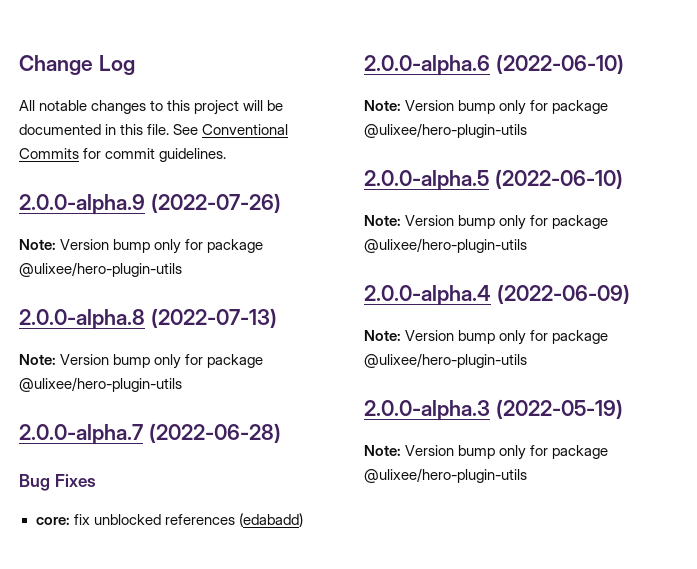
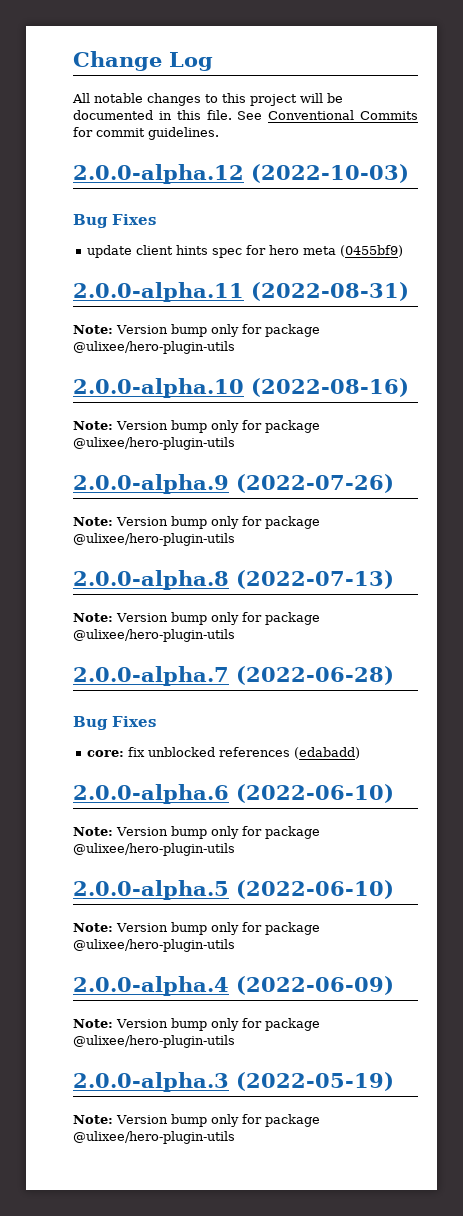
(227, 155) none -> [73,164,409,184] [73,214,156,228] [87,245,404,258] [73,282,409,302] [73,324,320,337] [73,341,235,354] [73,378,409,398] [73,420,320,433] [73,437,235,450] // 2.0.0-alpha.12 (2022-10-03) // Bug Fixes // update client hints spec for hero meta (0455bf9) // 2.0.0-alpha.11 (2022-08-31) // Note: Version bump only for package @ulixee/hero-plugin-utils // 2.0.0-alpha.10 (2022-08-16) // Note: Version bump only for package @ulixee/hero-plugin-utils

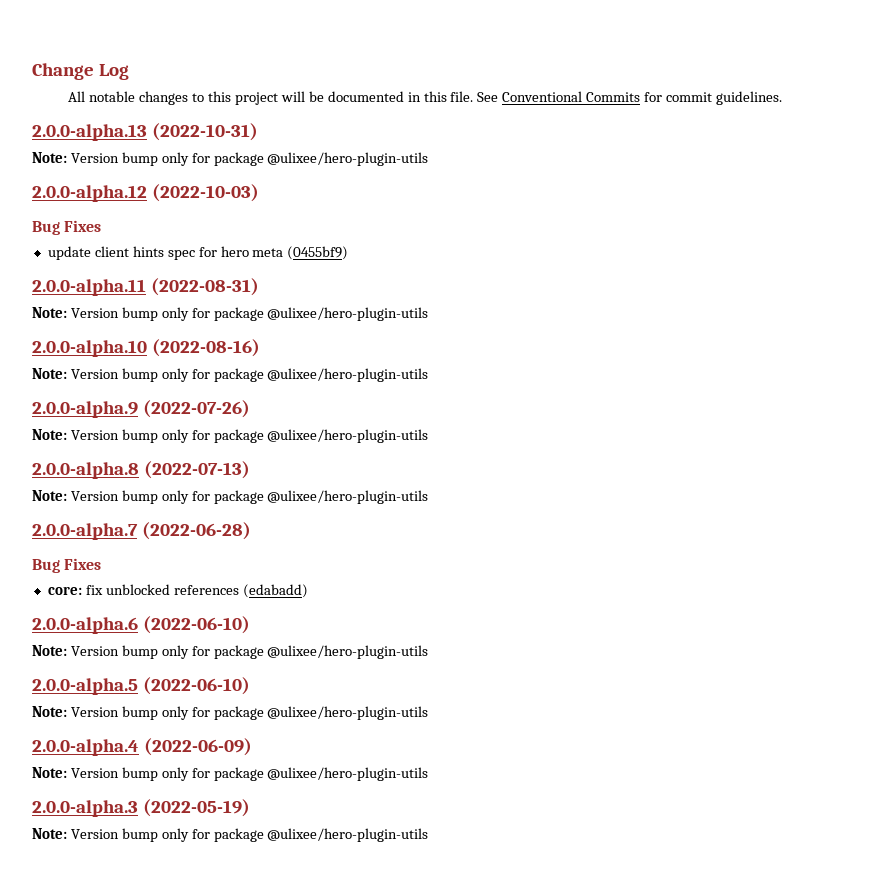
(219, 133) none -> [32,123,258,141] [32,152,429,166] // 2.0.0-alpha.13 (2022-10-31) // Note: Version bump only for package @ulixee/hero-plugin-utils

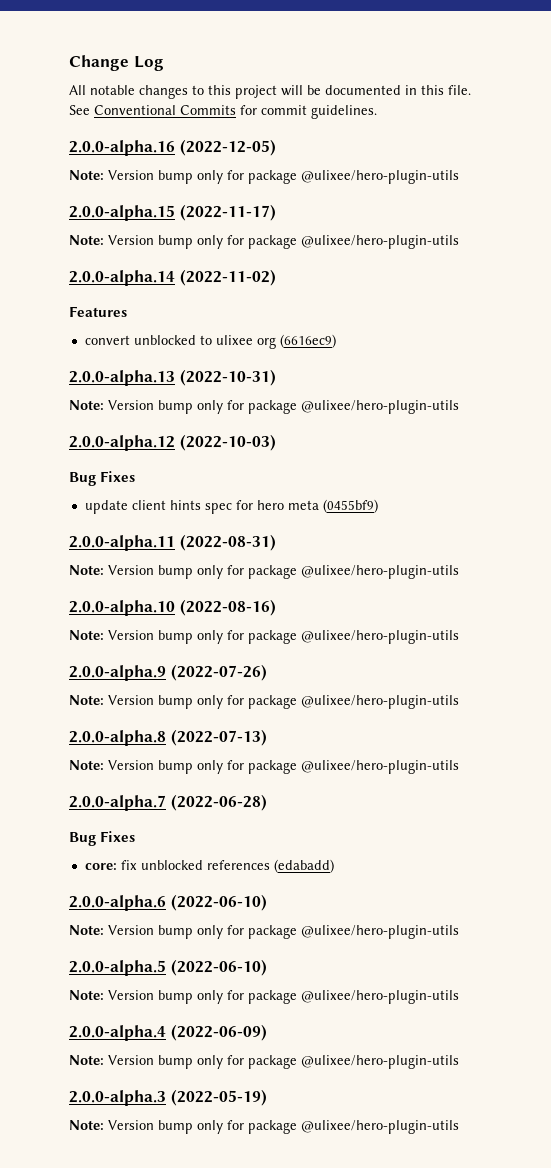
(782, 98) none -> [69,139,276,156] [69,170,459,184] [69,204,276,221] [69,235,459,249] [69,269,276,286] [69,306,127,317] [84,334,336,349] // 2.0.0-alpha.16 (2022-12-05) // Note: Version bump only for package @ulixee/hero-plugin-utils // 2.0.0-alpha.15 (2022-11-17) // Note: Version bump only for package @ulixee/hero-plugin-utils // 2.0.0-alpha.14 (2022-11-02) // Features // convert unblocked to ulixee org (6616ec9)

